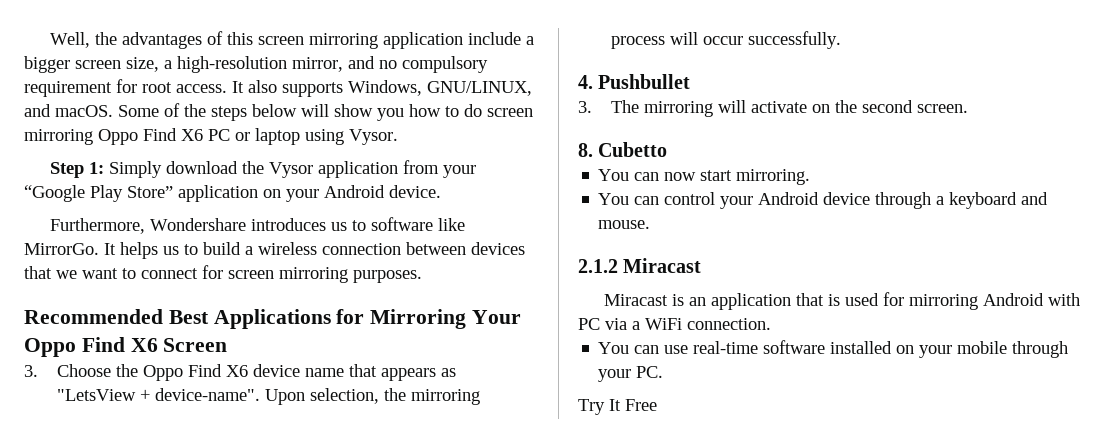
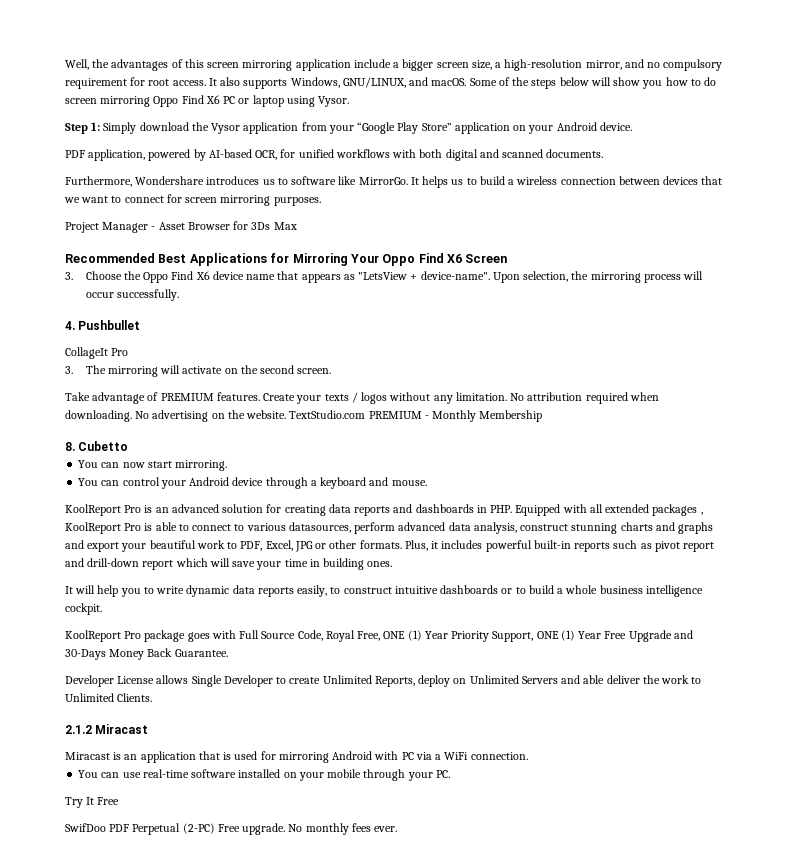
(441, 191) none -> [65,149,604,161] // PDF application, powered by AI-based OCR, for unified workflows with both digital and scanned documents.
(422, 276) none -> [65,221,297,233] // Project Manager - Asset Browser for 3Ds Max
(691, 81) none -> [65,347,129,359] // CollageIt Pro
(969, 108) none -> [65,392,659,404] [65,410,543,422] // Take advantage of PREMIUM features. Create your texts / logos without any limitation. No attribution required when downloading. No advertising on the website. TextStudio.com PREMIUM - Monthly Membership
(651, 224) none -> [65,504,703,516] [65,522,714,534] [65,540,715,552] [65,558,393,570] [65,585,703,597] [65,603,102,615] [65,630,693,642] [65,648,228,660] [65,675,702,687] [65,693,153,702] // KoolReport Pro is an advanced solution for creating data reports and dashboards in PHP. Equipped with all extended packages , KoolReport Pro is able to connect to various datasources, perform advanced data analysis, construct stunning charts and graphs and export your beautiful work to PDF, Excel, JPG or other formats. Plus, it includes powerful built-in reports such as pivot report and drill-down report which will save your time in building ones. // It will help you to write dynamic data reports easily, to construct intuitive dashboards or to build a whole business intelligence cockpit. // KoolReport Pro package goes with Full Source Code, Royal Free, ONE (1) Year Priority Support, ONE (1) Year Free Upgrade and 30-Days Money Back Guarantee. // Developer License allows Single Developer to create Unlimited Reports, deploy on Unlimited Servers and able deliver the work to Unlimited Clients.
(657, 405) none -> [65,823,398,835] // SwifDoo PDF Perpetual (2-PC) Free upgrade. No monthly fees ever.

